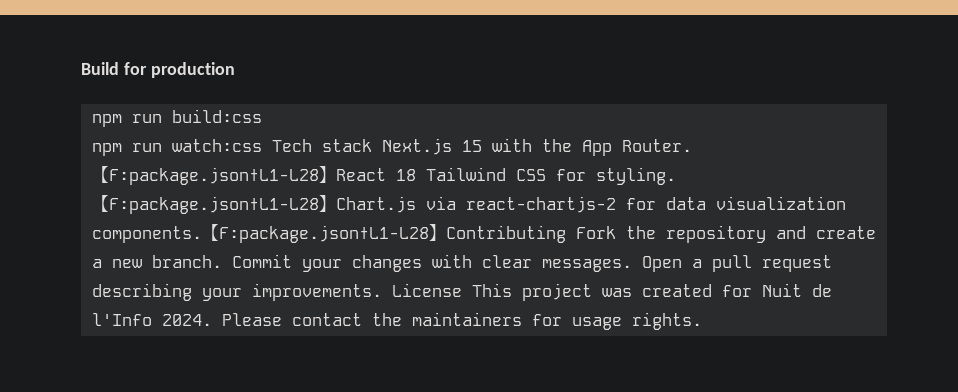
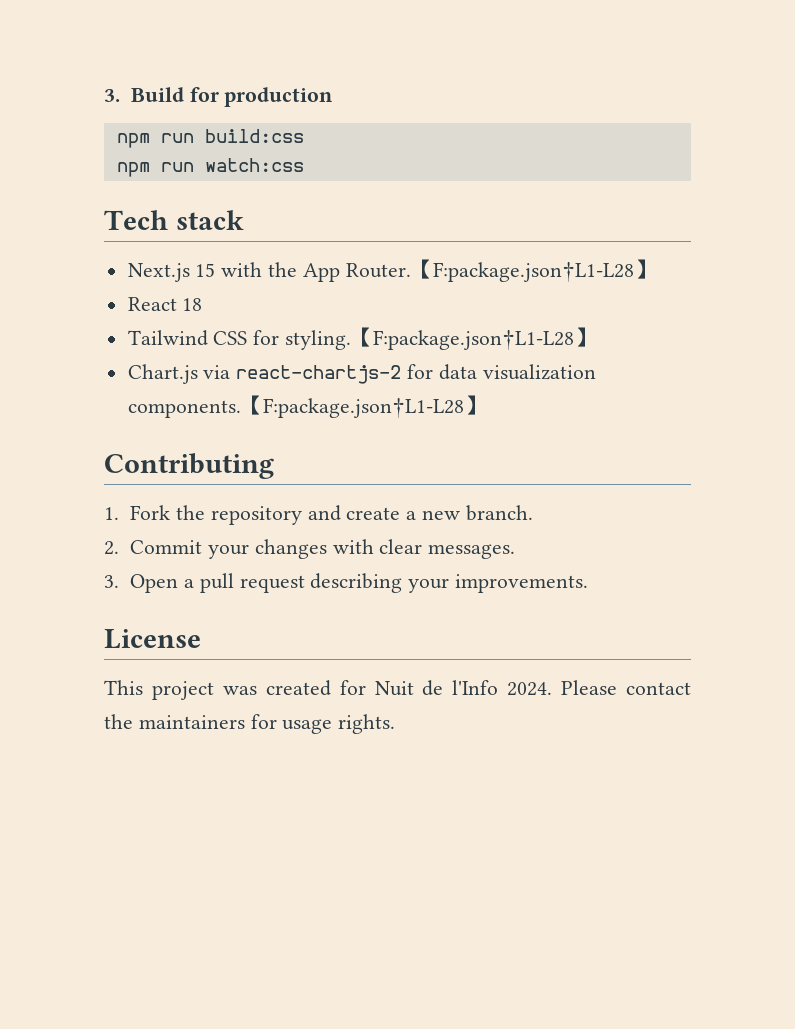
(81, 68) none -> [104,89,120,102] 3.
(262, 145) none -> (304, 165) //
(372, 145) none -> (244, 220) //
(336, 174) none -> (656, 269) //
(416, 175) none -> (203, 304) //
(336, 203) none -> (597, 337) //
(446, 232) none -> (486, 405) //
(566, 234) none -> [104,507,119,520] // 1.
(222, 261) none -> [104,541,119,555] // 2.
(632, 265) none -> [104,575,119,588] // 3.
(382, 292) none -> (589, 583) //
(462, 290) none -> (201, 639) //

